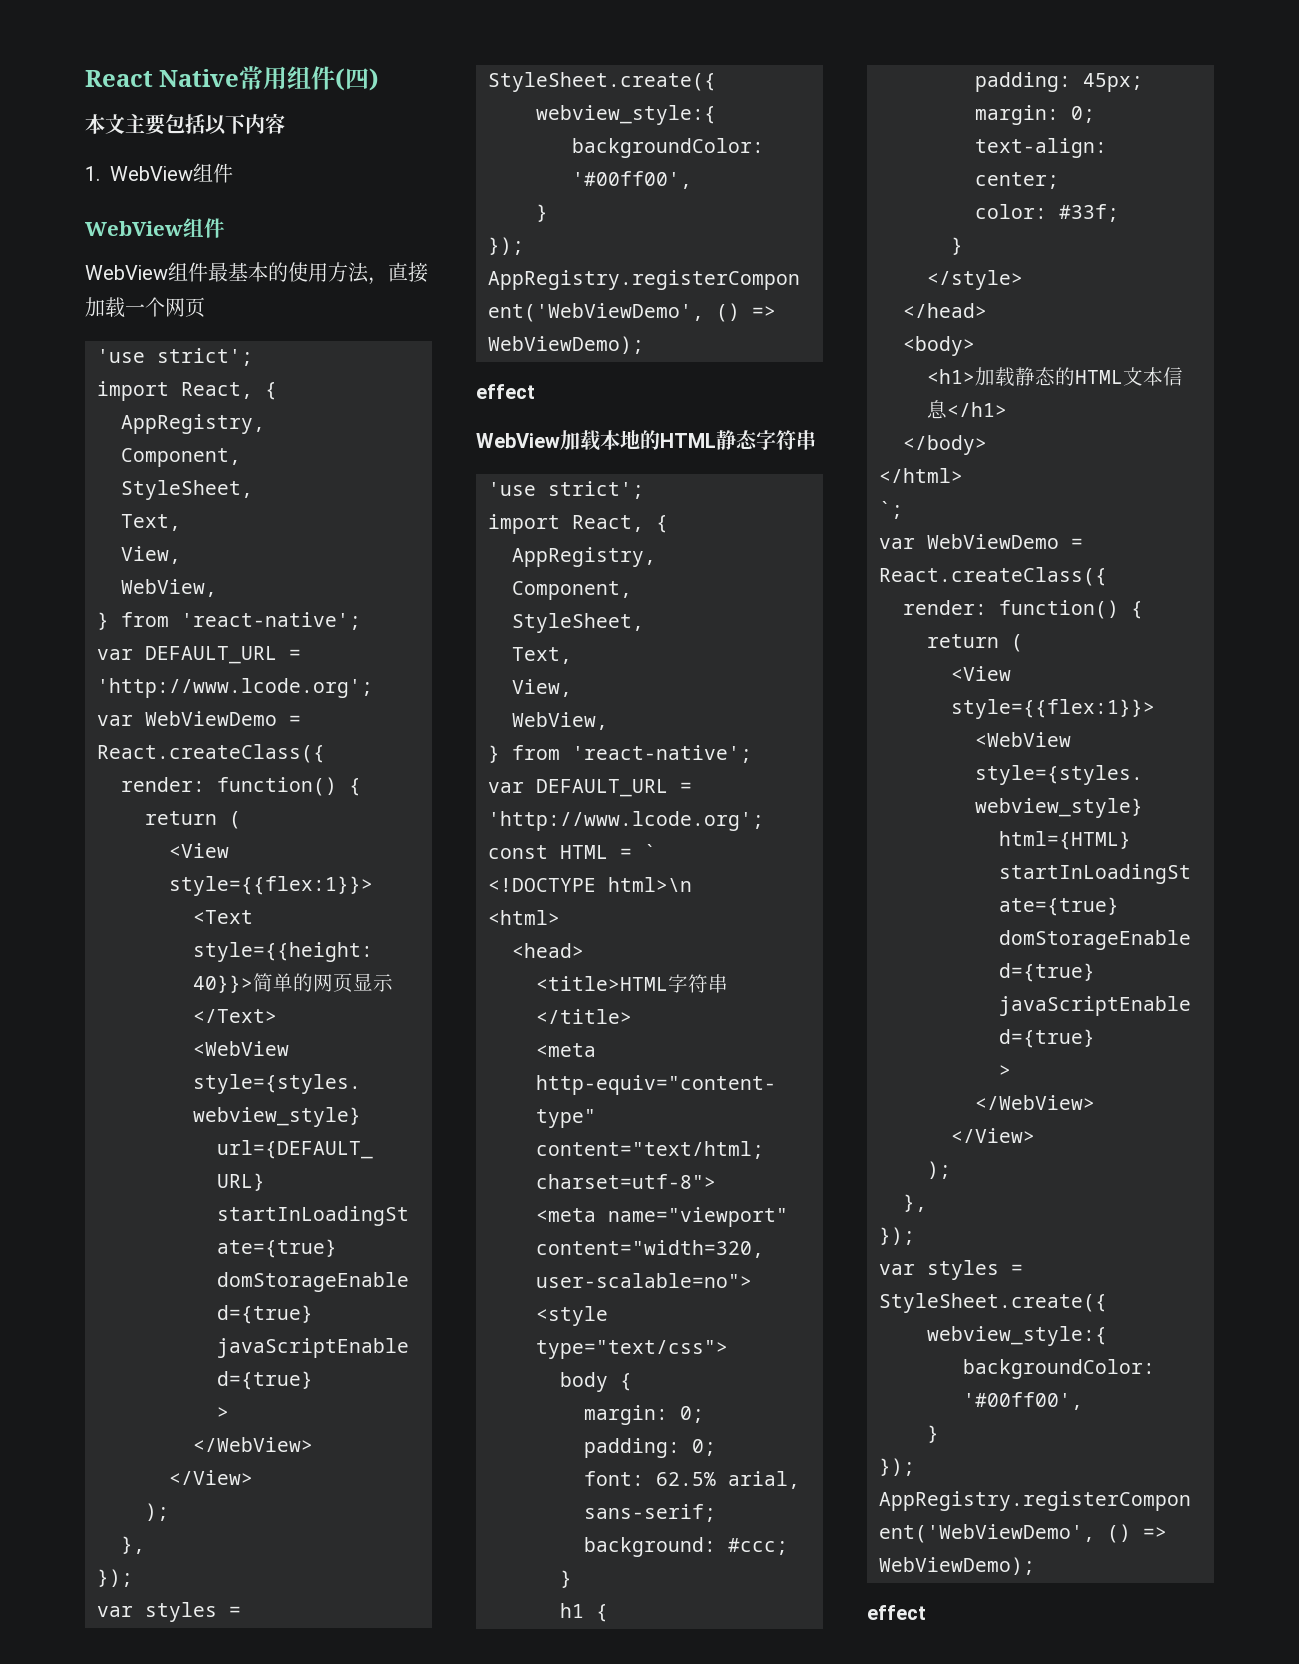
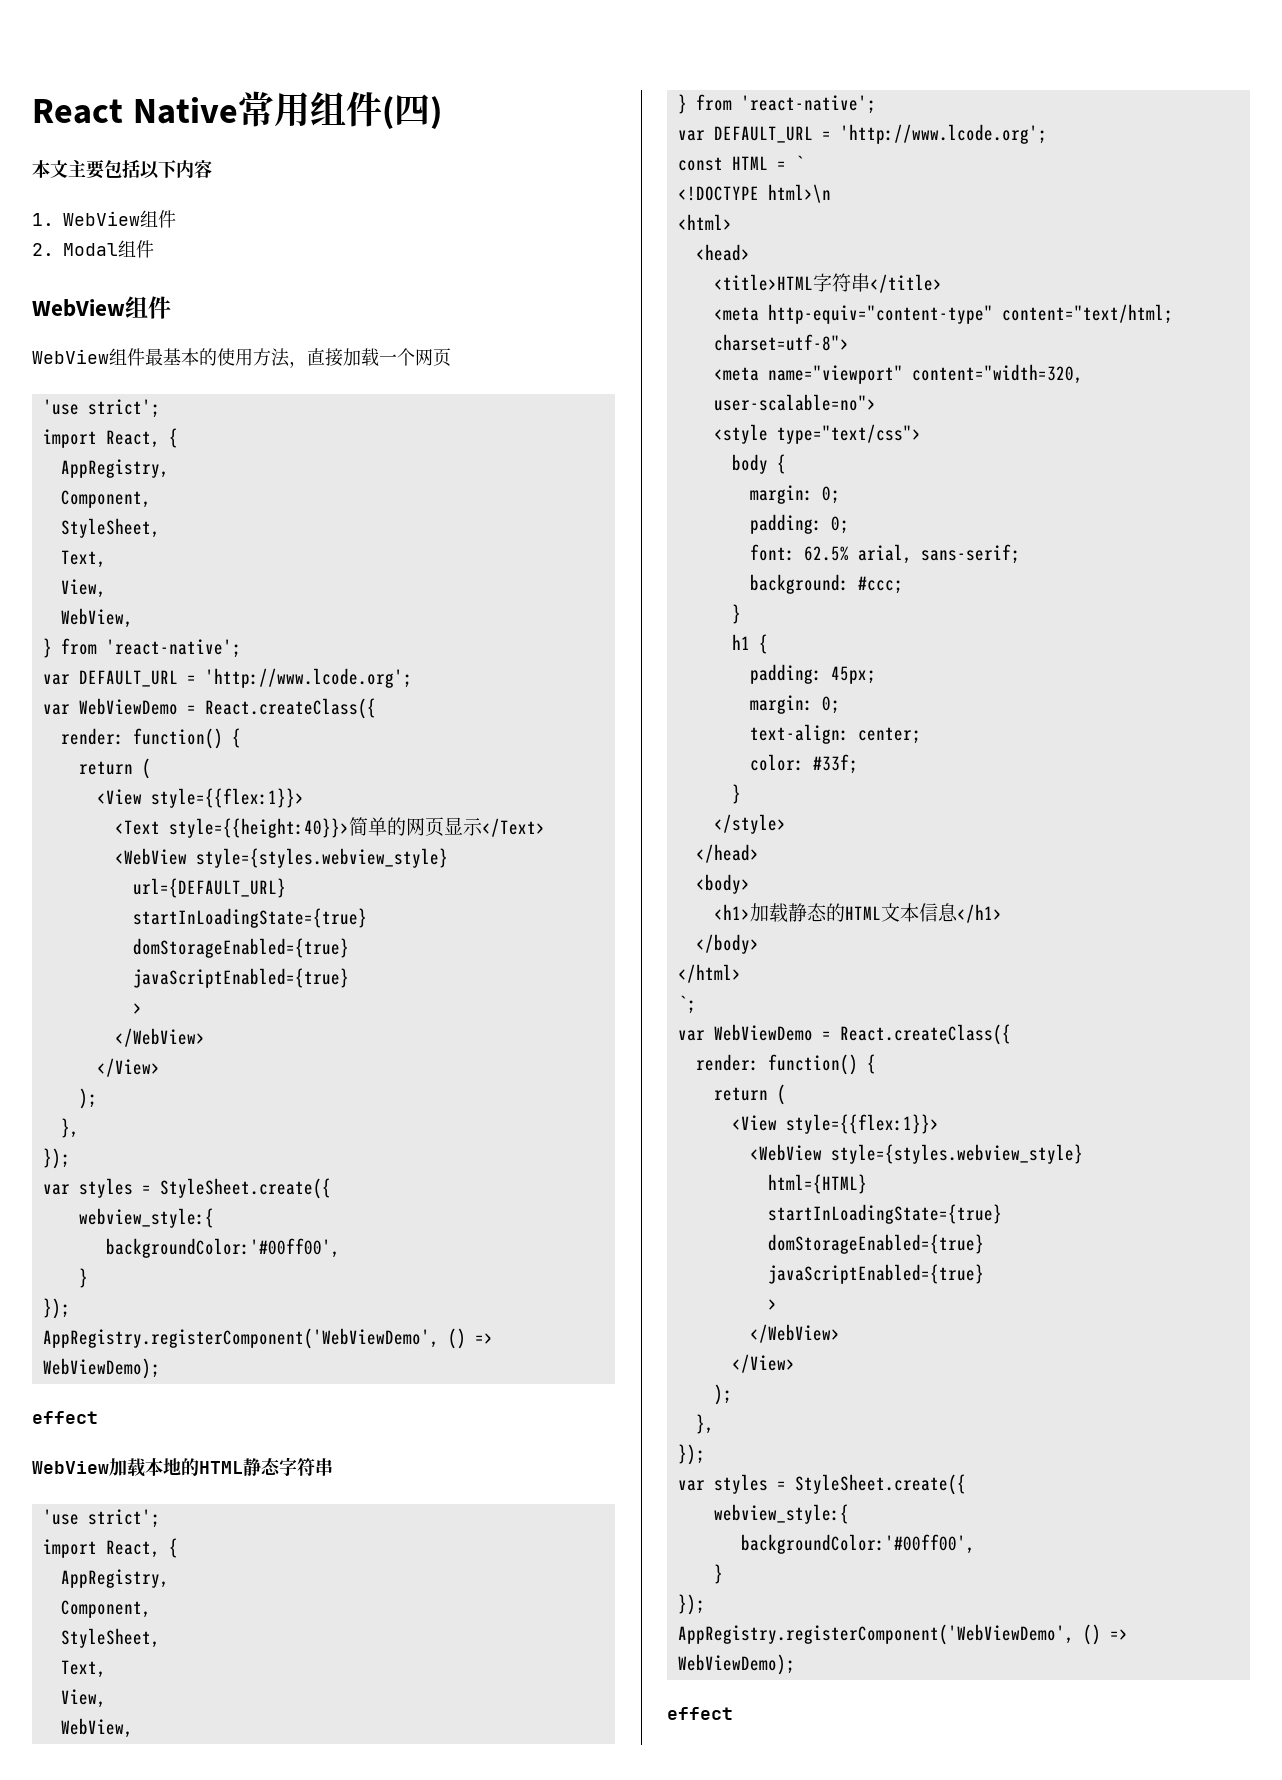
(233, 173) none -> [32,240,154,258] // 2. Modal组件

